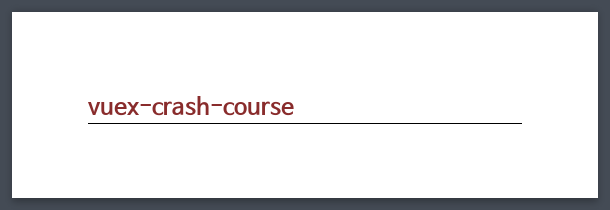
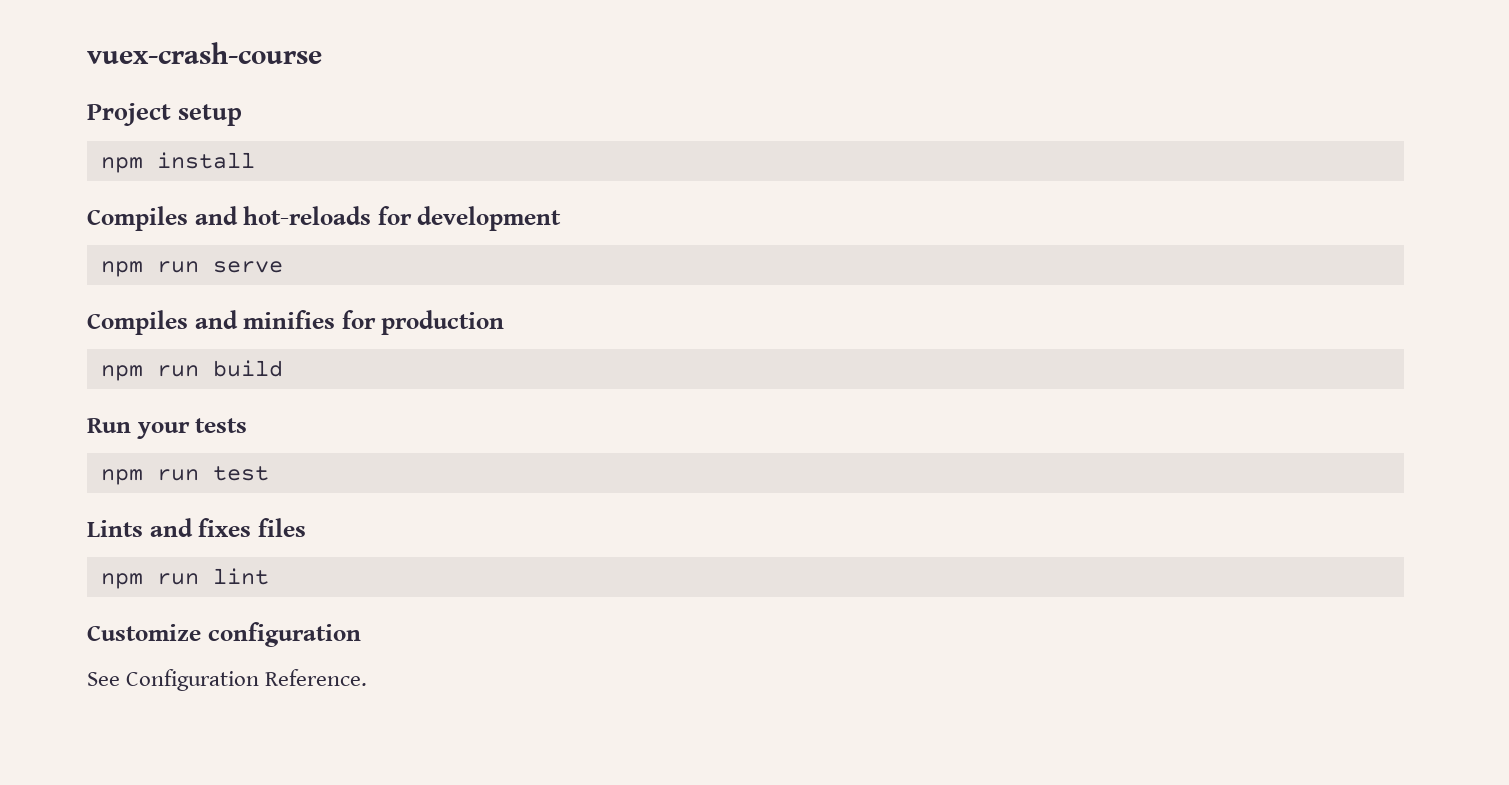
(294, 106) none -> [87,103,243,126] [100,152,255,173] [87,206,562,231] [100,261,283,277] [87,310,505,335] [100,360,283,381] [87,418,248,439] [100,466,269,485] [87,518,306,537] [100,568,269,589] [87,622,361,647] [87,669,368,691] // Project setup // npm install // Compiles and hot-reloads for development // npm run serve // Compiles and minifies for production // npm run build // Run your tests // npm run test // Lints and fixes files // npm run lint // Customize configuration // See Configuration Reference.

